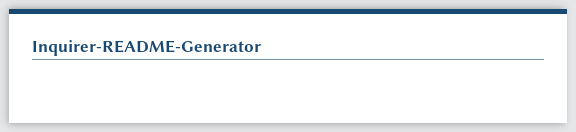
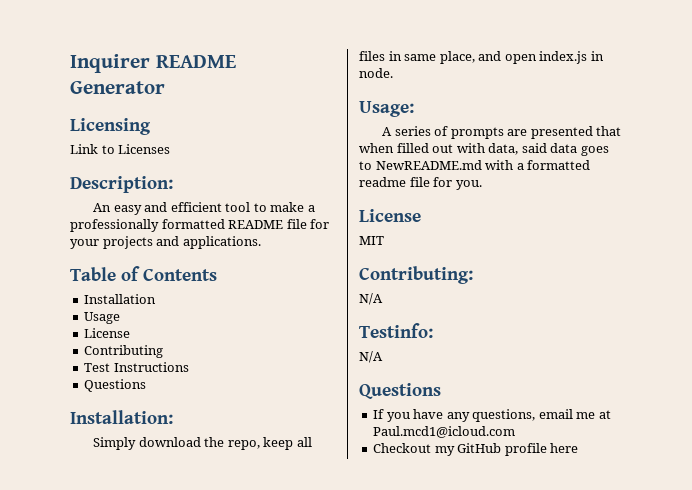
[32,40,261,56] Inquirer-README-Generator -> [70,54,236,73] [70,81,165,94] [70,118,151,135] [70,144,171,154] [70,176,173,193] [93,202,315,215] [70,219,330,232] [70,236,261,249] [70,266,218,281] [84,294,157,304] [84,312,121,324] [84,328,131,338] [84,345,164,358] [84,362,189,372] [84,379,147,392] [70,410,173,424] [93,437,312,450] [359,51,604,64] [359,68,393,78] [359,101,414,117] [382,126,622,139] [359,143,609,156] [359,160,591,170] [359,177,482,190] [359,209,421,222] [359,236,384,245] [359,266,473,284] [359,293,383,305] [359,323,433,338] [359,351,383,363] [359,383,441,399] [373,409,611,422] [373,426,516,438] [373,443,579,456] Inquirer README Generator // Licensing // Link to Licenses // Description: // An easy and efficient tool to make a professionally formatted README file for your projects and applications. // Table of Contents // Installation // Usage // License // Contributing // Test Instructions // Questions // Installation: // Simply download the repo, keep all files in same place, and open index.js in node. // Usage: // A series of prompts are presented that when filled out with data, said data goes to NewREADME.md with a formatted readme file for you. // License // MIT // Contributing: // N/A // Testinfo: // N/A // Questions // If you have any questions, email me at Paul.mcd1@icloud.com // Checkout my GitHub profile here

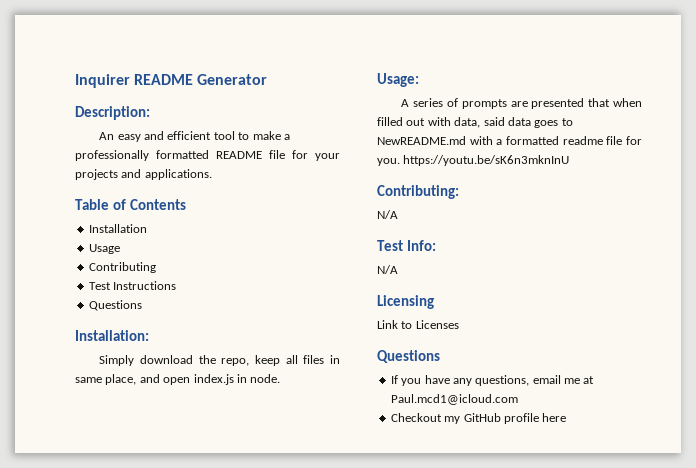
[70,118,151,135] [70,144,171,154] // Licensing // Link to Licenses -> (268, 79) none
[84,328,131,338] // License -> (120, 249) none
[359,209,421,222] [359,236,384,245] // License // MIT -> [403,155,570,166] https://youtu.be/sK6n3mknInU
[359,323,433,338] [359,351,383,363] Testinfo: // N/A -> [377,240,436,251] [377,265,398,274] [377,295,434,309] [377,320,459,329] Test Info: // N/A // Licensing // Link to Licenses

